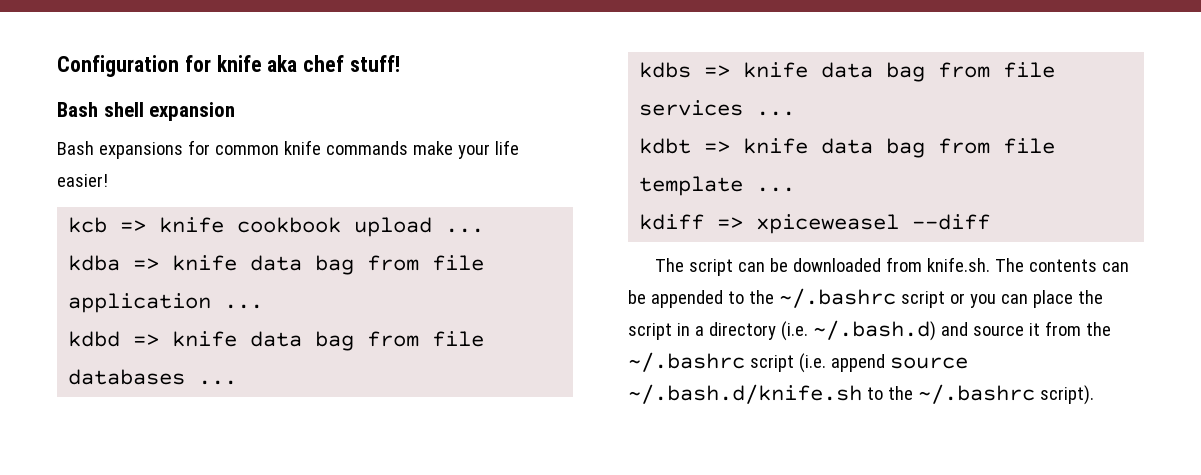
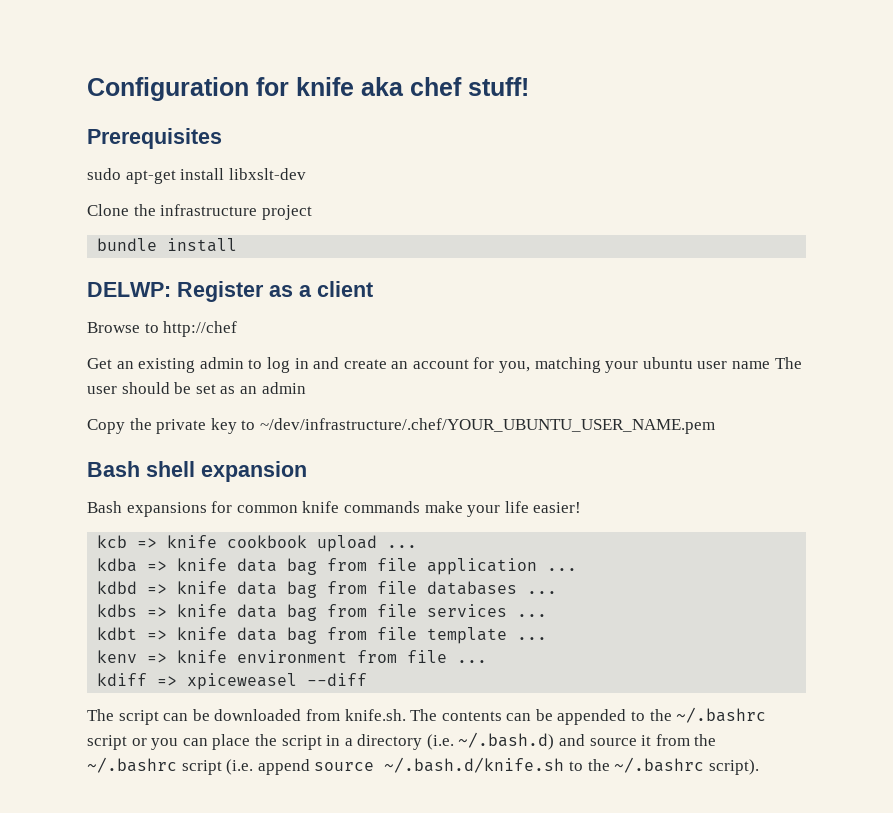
(401, 63) none -> [87,128,222,149] [87,168,306,184] [87,204,312,220] [97,238,238,252] [87,281,373,302] [87,321,238,337] [87,357,802,373] [87,382,306,394] [87,418,715,434] // Prerequisites // sudo apt-get install libxslt-dev // Clone the infrastructure project // bundle install // DELWP: Register as a client // Browse to http://chef // Get an existing admin to log in and create an account for you, matching your ubuntu user name The user should be set as an admin // Copy the private key to ~/dev/infrastructure/.chef/YOUR_UBUNTU_USER_NAME.pem
(796, 189) none -> [97,650,488,663] // kenv => knife environment from file ...

